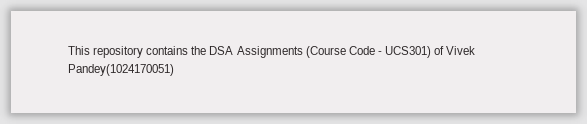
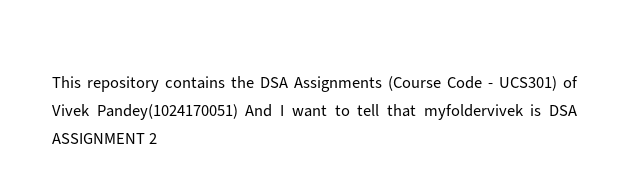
(174, 70) none -> [245,104,577,120] [52,133,158,144] And I want to tell that myfoldervivek is DSA ASSIGNMENT 2

